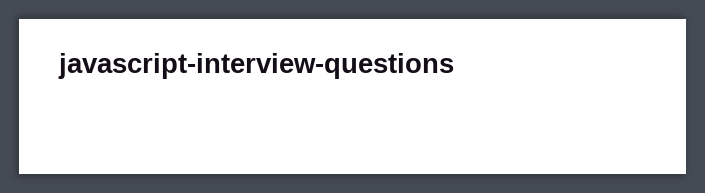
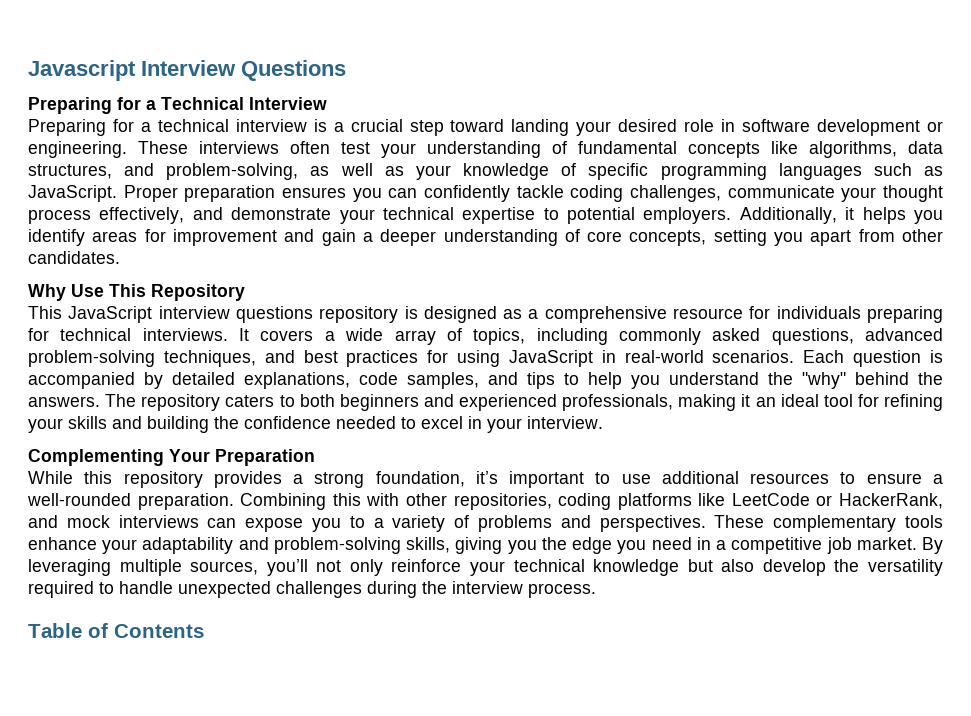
[58,53,454,79] javascript-interview-questions -> [28,60,346,81] [28,97,327,114] [28,119,944,136] [28,141,943,158] [28,163,944,180] [28,185,943,202] [28,207,943,224] [28,229,943,246] [28,251,120,264] [28,284,245,301] [28,306,943,323] [28,328,943,345] [28,350,943,367] [28,372,943,389] [28,394,943,411] [28,416,603,433] [28,449,315,466] [28,471,943,488] [27,493,944,510] [28,515,943,532] [28,537,944,554] [28,559,943,576] [28,581,596,598] [28,623,204,638] Javascript Interview Questions // Preparing for a Technical Interview // Preparing for a technical interview is a crucial step toward landing your desired role in software development or engineering. These interviews often test your understanding of fundamental concepts like algorithms, data structures, and problem-solving, as well as your knowledge of specific programming languages such as JavaScript. Proper preparation ensures you can confidently tackle coding challenges, communicate your thought process effectively, and demonstrate your technical expertise to potential employers. Additionally, it helps you identify areas for improvement and gain a deeper understanding of core concepts, setting you apart from other candidates. // Why Use This Repository // This JavaScript interview questions repository is designed as a comprehensive resource for individuals preparing for technical interviews. It covers a wide array of topics, including commonly asked questions, advanced problem-solving techniques, and best practices for using JavaScript in real-world scenarios. Each question is accompanied by detailed explanations, code samples, and tips to help you understand the "why" behind the answers. The repository caters to both beginners and experienced professionals, making it an ideal tool for refining your skills and building the confidence needed to excel in your interview. // Complementing Your Preparation // While this repository provides a strong foundation, it’s important to use additional resources to ensure a well-rounded preparation. Combining this with other repositories, coding platforms like LeetCode or HackerRank, and mock interviews can expose you to a variety of problems and perspectives. These complementary tools enhance your adaptability and problem-solving skills, giving you the edge you need in a competitive job market. By leveraging multiple sources, you’ll not only reinforce your technical knowledge but also develop the versatility required to handle unexpected challenges during the interview process. // Table of Contents

